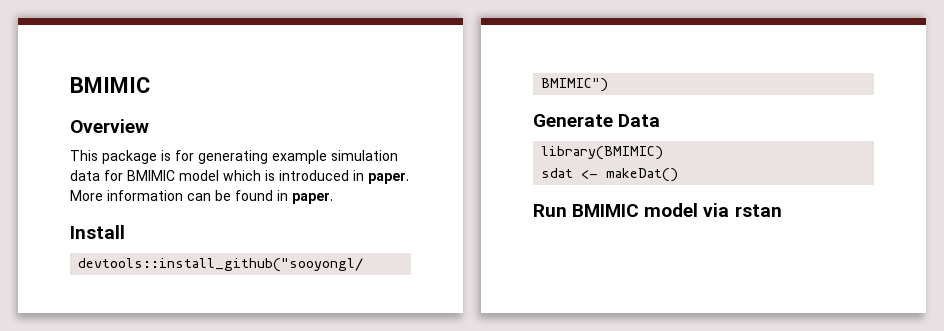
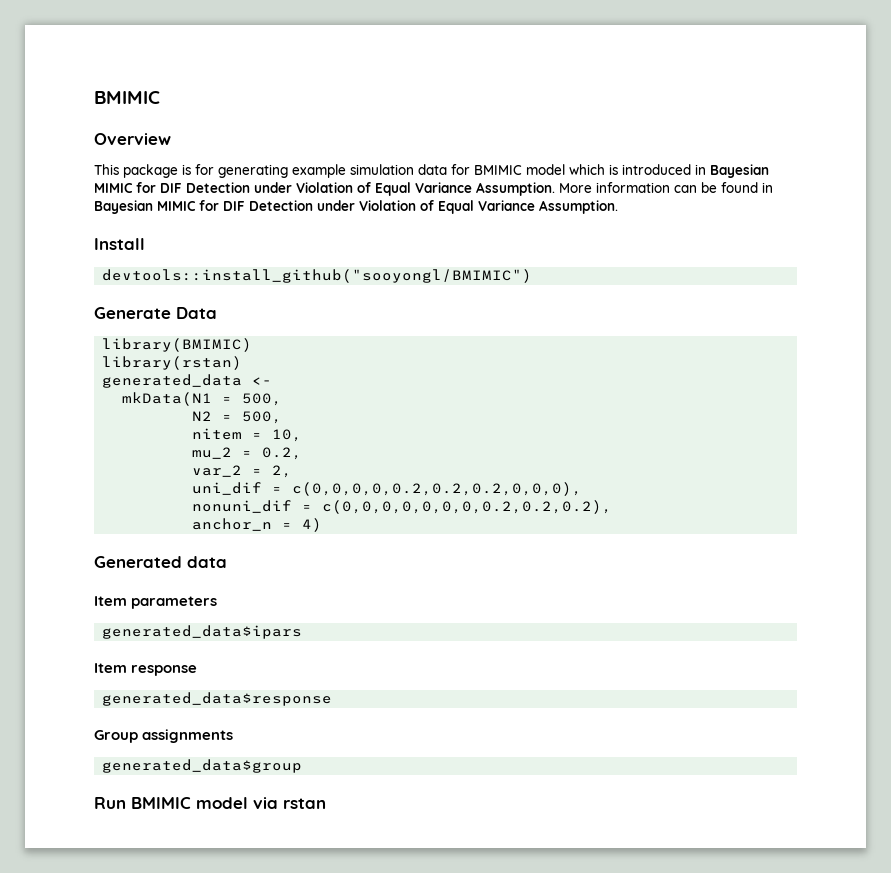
[368,172,409,184] paper. -> [710,164,769,178] [94,182,555,196] Bayesian MIMIC for DIF Detection under Violation of Equal Variance Assumption.
[292,192,333,204] paper. -> [94,200,618,214] Bayesian MIMIC for DIF Detection under Violation of Equal Variance Assumption.
[541,168,574,178] sdat -> [102,356,243,370] [102,374,243,388] library(rstan) // generated_data
[606,168,679,182] makeDat() -> [122,392,283,406] [192,411,283,424] [192,428,303,442] [192,447,303,460] [192,465,293,478] [192,482,583,496] [192,500,613,514] [192,518,323,532] [94,556,227,568] [94,596,218,609] [102,625,303,639] [94,663,198,676] [102,692,333,706] [94,729,234,743] [102,759,303,773] // mkData(N1 = 500, // N2 = 500, // nitem = 10, // mu_2 = 0.2, // var_2 = 2, // uni_dif = c(0,0,0,0,0.2,0.2,0.2,0,0,0), // nonuni_dif = c(0,0,0,0,0,0,0,0.2,0.2,0.2), // anchor_n = 4) // Generated data // Item parameters // generated_data$ipars // Item response // generated_data$response // Group assignments // generated_data$group

